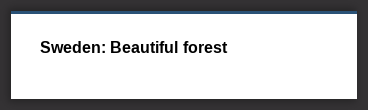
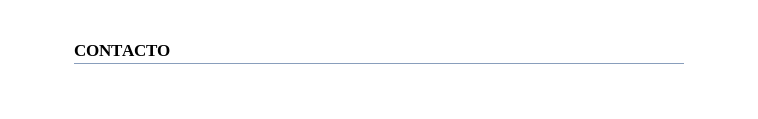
[40,41,228,53] Sweden: Beautiful forest -> [74,45,170,56] CONTACTO

